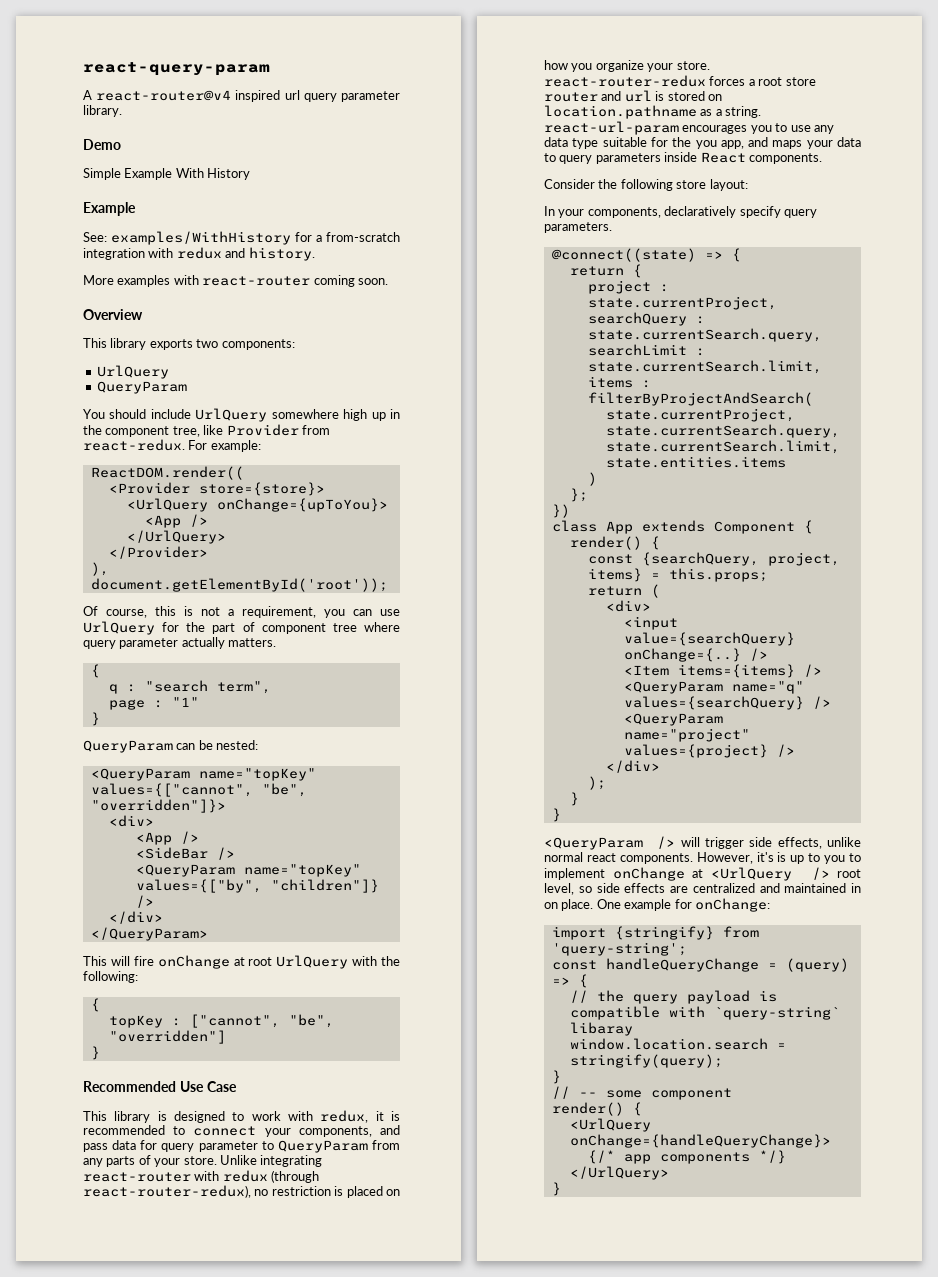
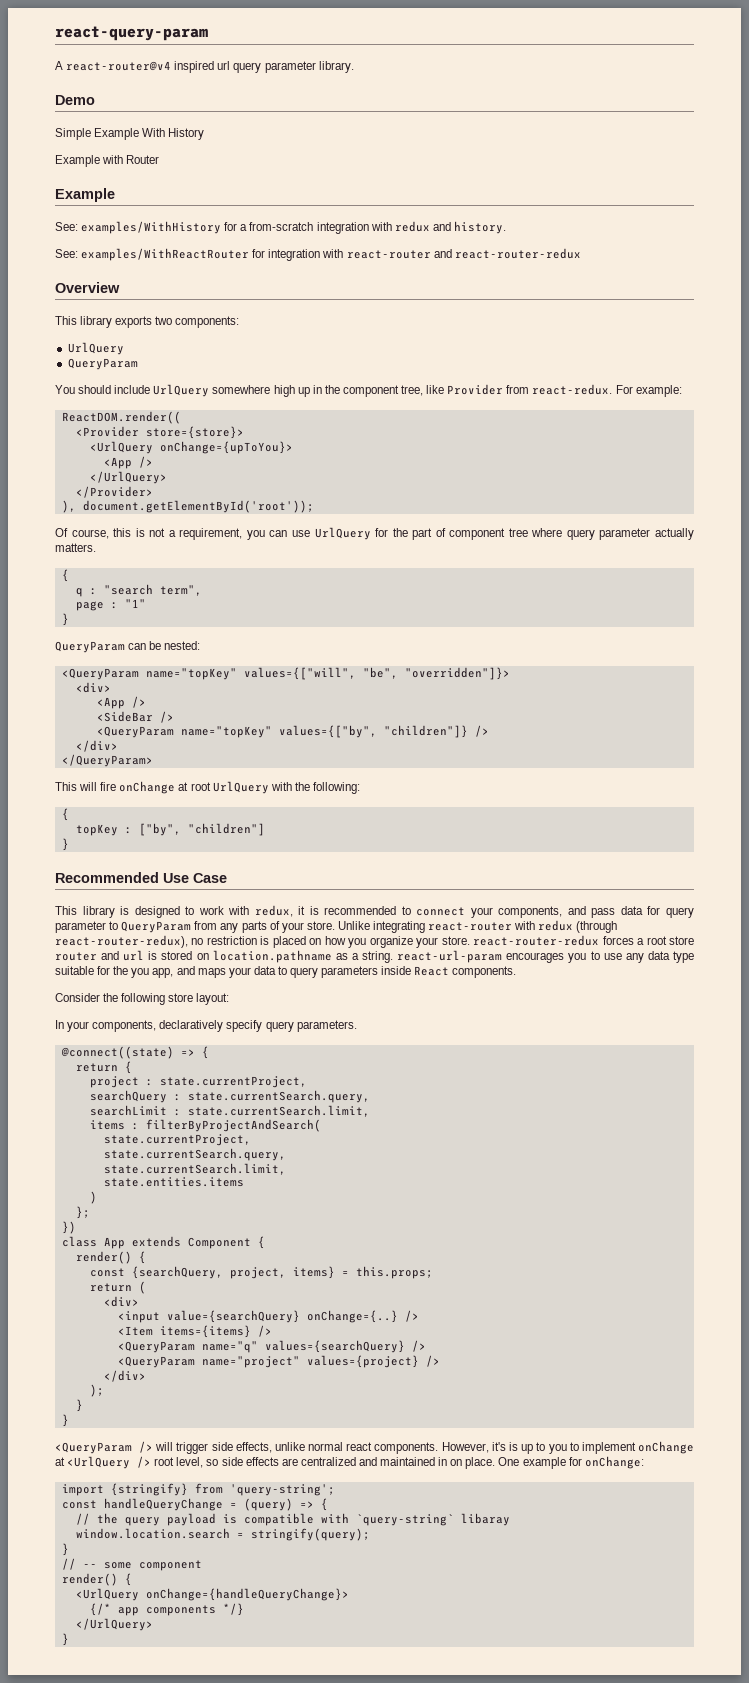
(251, 174) none -> [55,155,160,167] // Example with Router
[83,275,388,287] More examples with react-router coming soon. -> [55,248,581,261] See: examples/WithReactRouter for integration with react-router and react-router-redux
[90,783,253,797] values={["cannot", -> [243,667,356,680] values={["will",
[189,1014,334,1028] [108,1030,226,1044] ["cannot", "be", "overridden"] -> [138,823,265,836] ["by", "children"]

